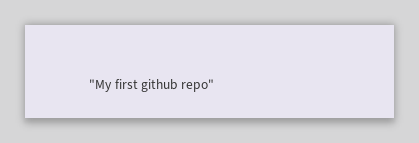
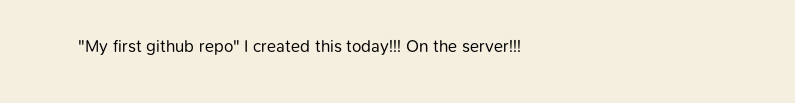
(214, 85) none -> [244,39,521,56] I created this today!!! On the server!!!

